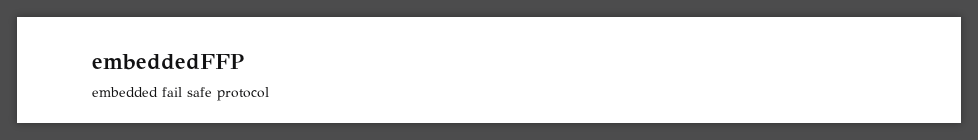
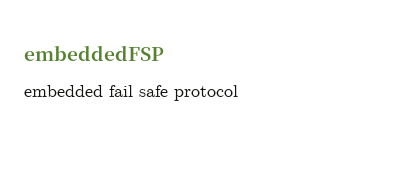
[92,54,244,70] embeddedFFP -> [24,45,164,61] embeddedFSP

